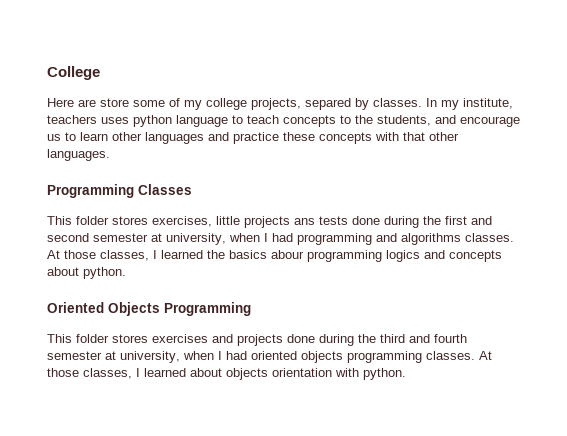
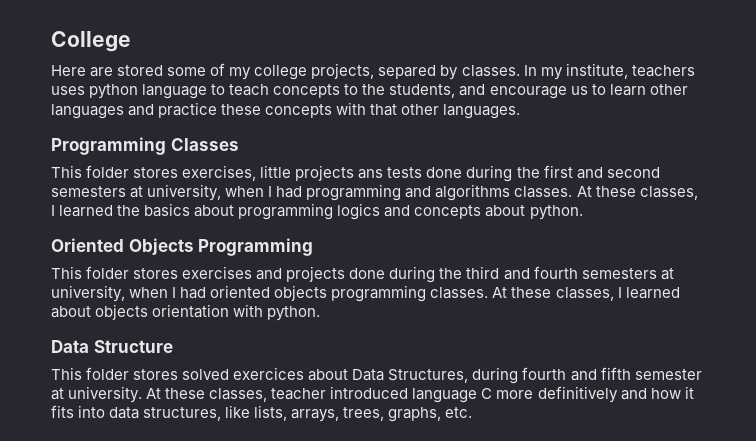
[100,98,129,107] store -> [117,65,164,76] stored
[93,233,148,242] semester -> [51,186,126,197] semesters
[64,250,96,259] those -> [595,186,636,197] these
[271,250,304,259] abour -> [194,205,235,217] about
[47,351,102,360] semester -> [581,268,657,279] semesters
[47,368,79,377] those -> [511,287,552,298] these
(406, 374) none -> [51,340,173,353] [51,367,702,384] [51,386,694,403] [51,405,473,422] // Data Structure // This folder stores solved exercices about Data Structures, during fourth and fifth semester at university. At these classes, teacher introduced language C more definitively and how it fits into data structures, like lists, arrays, trees, graphs, etc.

